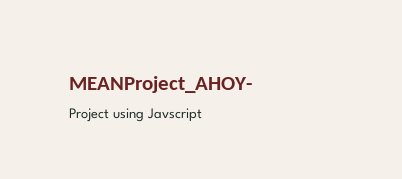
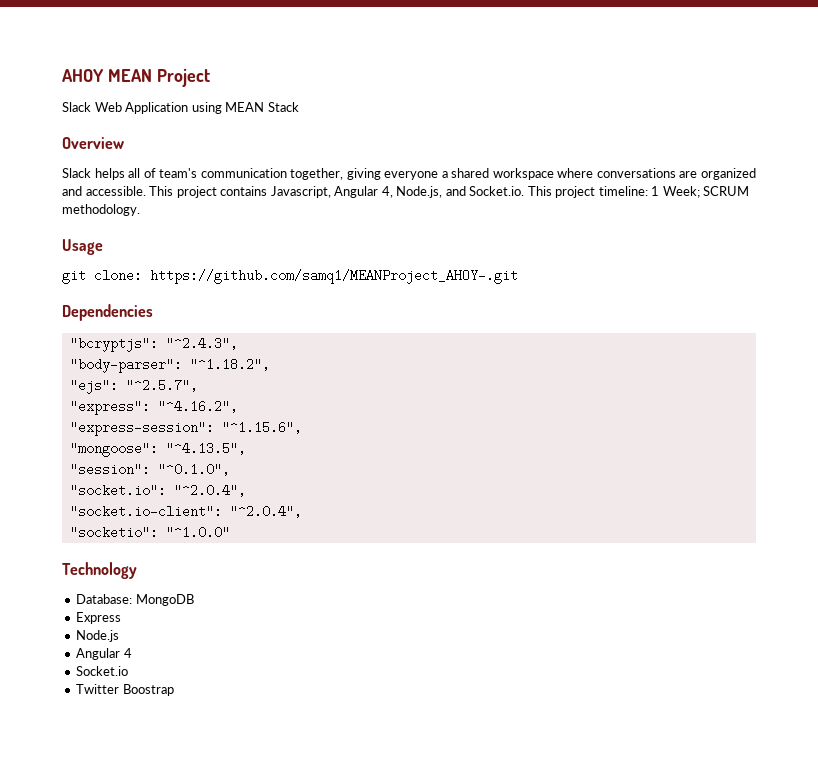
[69,76,252,93] [69,108,202,122] MEANProject_AHOY- // Project using Javscript -> [62,68,210,87] [62,102,299,114] [62,137,124,149] [62,168,756,180] [62,186,750,198] [62,204,140,216] [62,239,103,255] [62,269,518,284] [62,304,153,321] [69,337,238,352] [69,358,270,373] [69,379,198,394] [69,400,238,415] [69,421,302,436] [69,442,246,457] [69,463,230,476] [69,484,246,497] [69,505,302,518] [69,526,230,539] [62,562,137,579] [76,594,194,606] [76,612,122,624] [76,630,120,642] [76,648,132,660] [76,666,129,676] [76,684,174,696] AHOY MEAN Project // Slack Web Application using MEAN Stack // Overview // Slack helps all of team's communication together, giving everyone a shared workspace where conversations are organized and accessible. This project contains Javascript, Angular 4, Node.js, and Socket.io. This project timeline: 1 Week; SCRUM methodology. // Usage // git clone: https://github.com/samq1/MEANProject_AHOY-.git // Dependencies // "bcryptjs": "^2.4.3", // "body-parser": "^1.18.2", // "ejs": "^2.5.7", // "express": "^4.16.2", // "express-session": "^1.15.6", // "mongoose": "^4.13.5", // "session": "^0.1.0", // "socket.io": "^2.0.4", // "socket.io-client": "^2.0.4", // "socketio": "^1.0.0" // Technology // Database: MongoDB // Express // Node.js // Angular 4 // Socket.io // Twitter Boostrap

